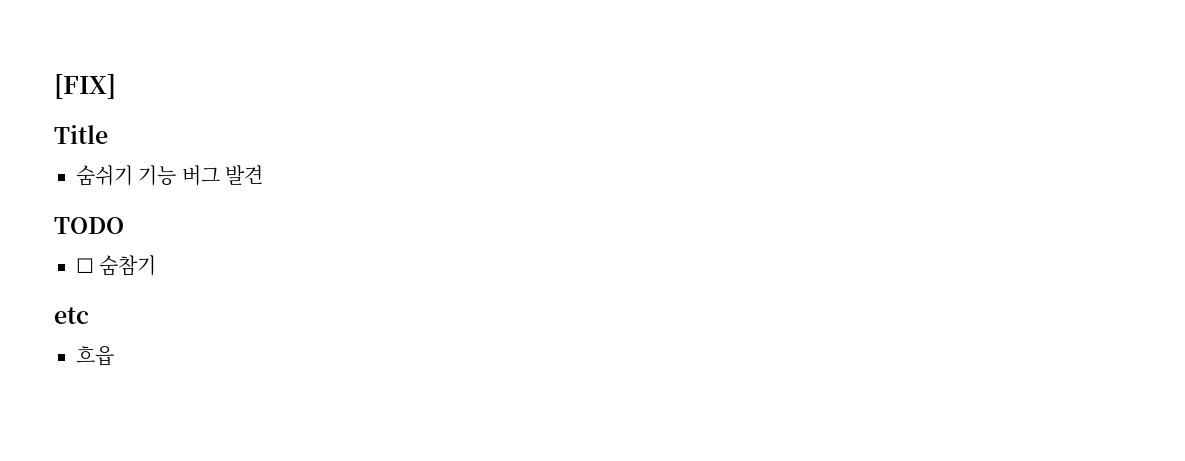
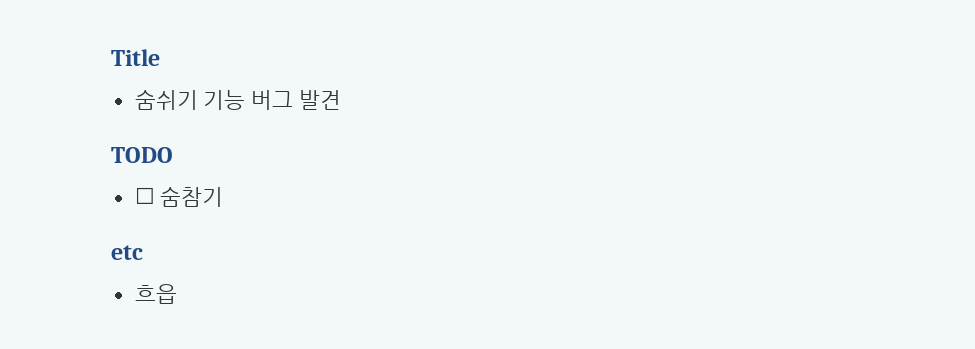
[54,74,116,99] [FIX] // -> (111, 57) none

